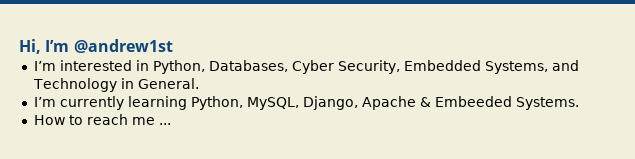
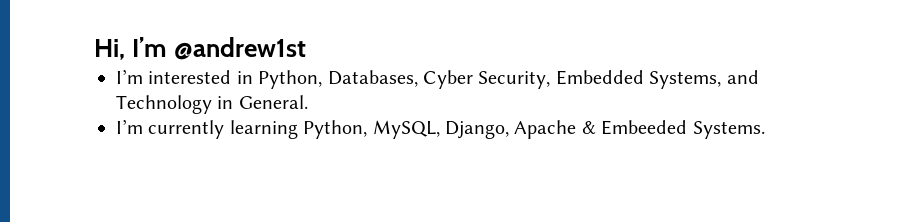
[33,114,171,125] // How to reach me ... -> (765, 130) none

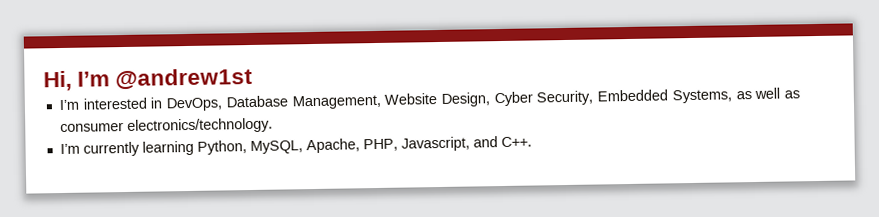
[258,70,759,89] [116,95,308,114] Python, Databases, Cyber Security, Embedded Systems, and Technology in General. -> [166,87,801,112] [59,117,273,134] DevOps, Database Management, Website Design, Cyber Security, Embedded Systems, as well as consumer electronics/technology.
[445,120,765,139] Django, Apache & Embeeded Systems. -> [305,136,532,154] Apache, PHP, Javascript, and C++.

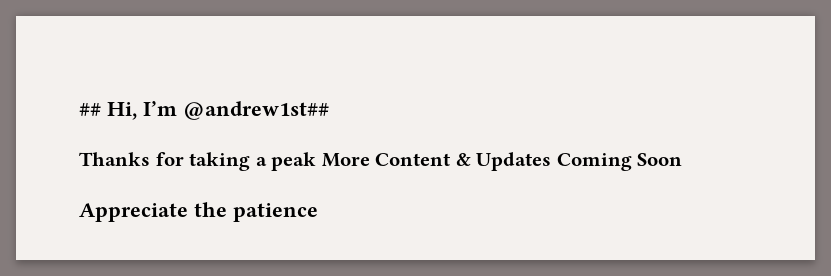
(43, 81) none -> [79,103,101,116] ##
[115,67,254,91] [58,87,801,112] [59,117,273,134] [59,136,532,157] @andrew1st // I’m interested in DevOps, Database Management, Website Design, Cyber Security, Embedded Systems, as well as consumer electronics/technology. // I’m currently learning Python, MySQL, Apache, PHP, Javascript, and C++. -> [183,101,329,120] [79,152,683,171] [79,202,318,222] @andrew1st## // Thanks for taking a peak More Content & Updates Coming Soon // Appreciate the patience

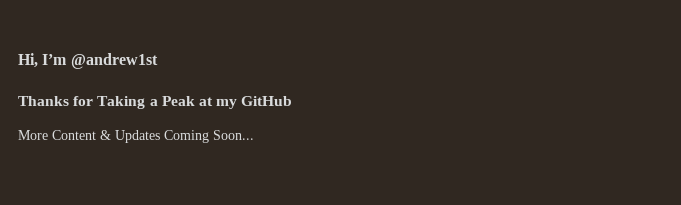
[79,103,101,116] ## -> (18, 60) none
[183,101,329,120] @andrew1st## -> [70,53,158,69] @andrew1st
[189,152,317,171] taking a peak -> [97,96,293,109] Taking a Peak at my GitHub //
[637,153,683,166] [79,202,318,222] Soon // Appreciate the patience -> [213,130,254,140] Soon...

